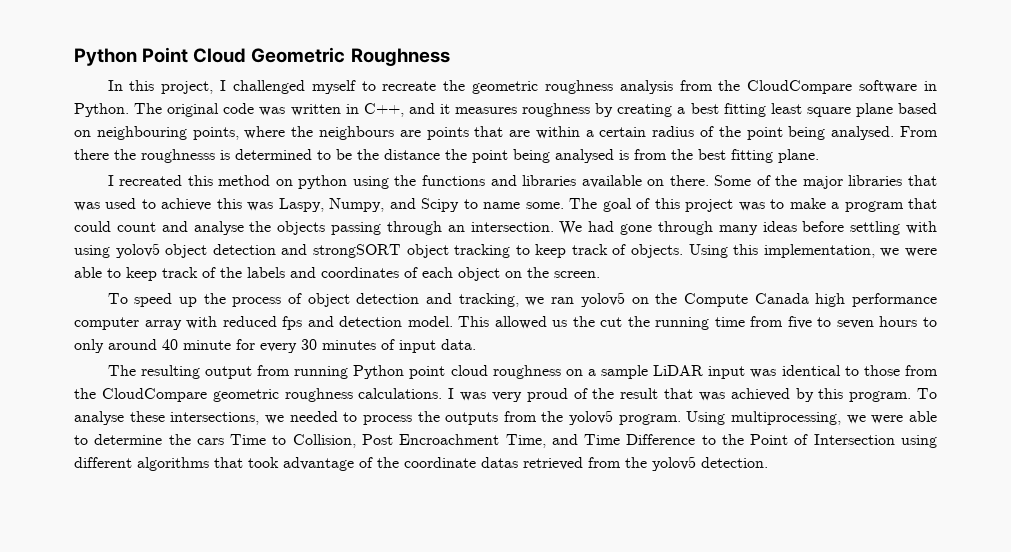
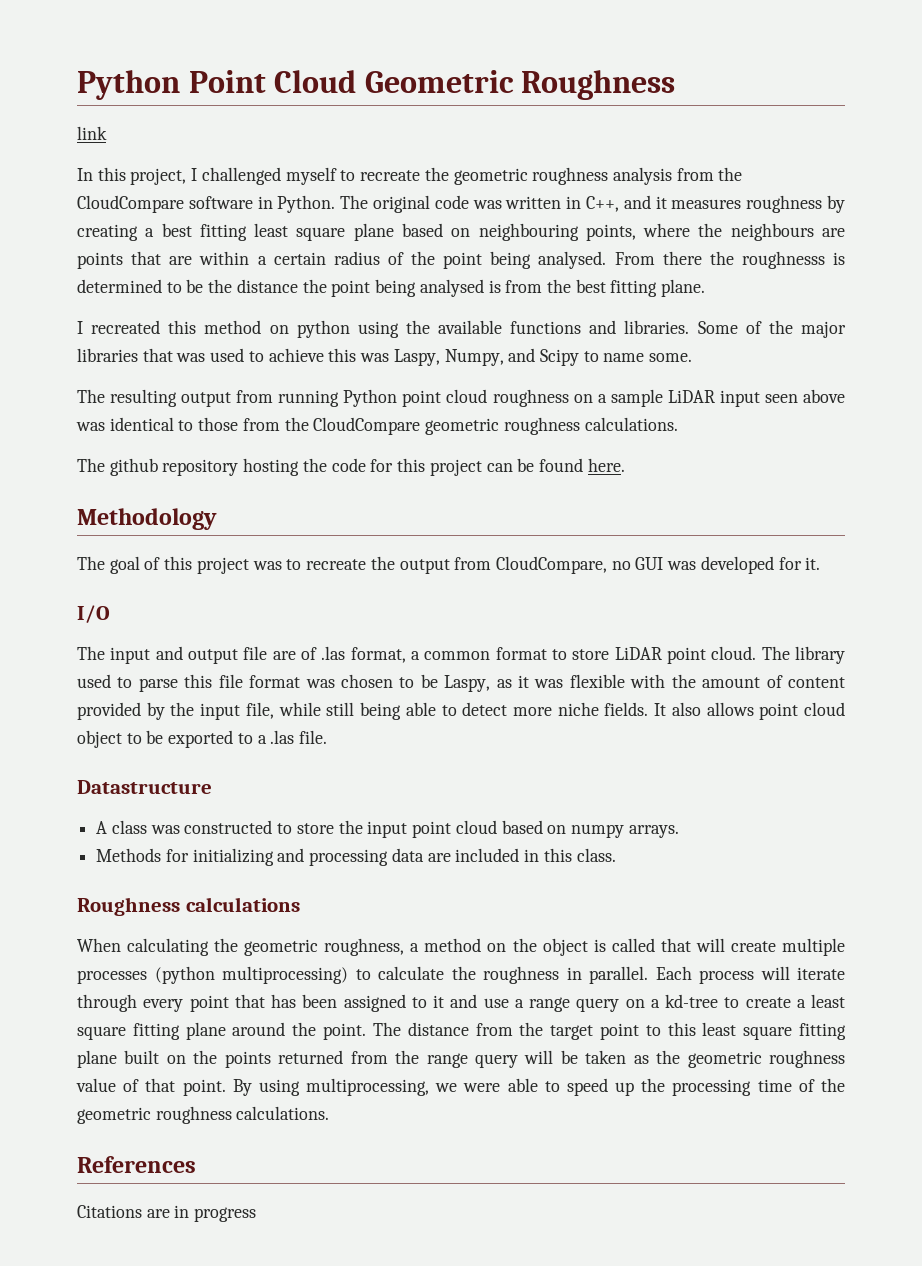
(450, 57) none -> [77,126,107,140] // link
(417, 180) none -> [438,320,503,334] available
[522,175,709,188] libraries available on there. -> [624,320,690,334] libraries.
[569,198,938,212] [74,221,938,235] [74,243,938,258] [74,267,600,281] [107,292,937,307] [74,316,937,330] [74,339,476,353] The goal of this project was to make a program that could count and analyse the objects passing through an intersection. We had gone through many ideas before settling with using yolov5 object detection and strongSORT object tracking to keep track of objects. Using this implementation, we were able to keep track of the labels and coordinates of each object on the screen. // To speed up the process of object detection and tracking, we ran yolov5 on the Compute Canada high performance computer array with reduced fps and detection model. This allowed us the cut the running time from five to seven hours to only around 40 minute for every 30 minutes of input data. -> (693, 357) none
(746, 372) none -> [764,389,846,403] seen above
[448,388,938,402] [74,410,726,425] I was very proud of the result that was achieved by this program. To analyse these intersections, we needed to process the outputs from the yolov5 program. Using -> [77,458,625,476] [77,508,217,530] [77,556,821,574] [77,605,110,623] [77,646,846,664] [77,674,846,692] [77,702,845,720] [77,730,328,748] [77,780,212,794] [96,820,679,838] [96,848,616,866] [77,897,300,916] [77,938,846,956] [77,966,845,984] [77,994,845,1012] [77,1022,846,1040] [77,1050,845,1068] [76,1078,300,1096] // The github repository hosting the code for this project can be found here. // Methodology // The goal of this project was to recreate the output from CloudCompare, no GUI was developed for it. // I/O // The input and output file are of .las format, a common format to store LiDAR point cloud. The library used to parse this file format was chosen to be Laspy, as it was flexible with the amount of content provided by the input file, while still being able to detect more niche fields. It also allows point cloud object to be exported to a .las file. // Datastructure // A class was constructed to store the input point cloud based on numpy arrays. // Methods for initializing and processing data are included in this class. // Roughness calculations // When calculating the geometric roughness, a method on the object is called that will create multiple processes (python multiprocessing) to calculate the roughness in parallel. Each process will iterate through every point that has been assigned to it and use a range query on a kd-tree to create a least square fitting plane around the point. The distance from the target point to this least square fitting plane built on the points returned from the range query will be taken as the geometric roughness value of that point. By using
[94,434,938,448] [74,456,768,471] determine the cars Time to Collision, Post Encroachment Time, and Time Difference to the Point of Intersection using different algorithms that took advantage of the coordinate datas retrieved from the yolov5 detection. -> [566,1078,845,1096] [77,1106,330,1124] [77,1156,196,1173] [77,1205,257,1222] speed up the processing time of the geometric roughness calculations. // References // Citations are in progress

